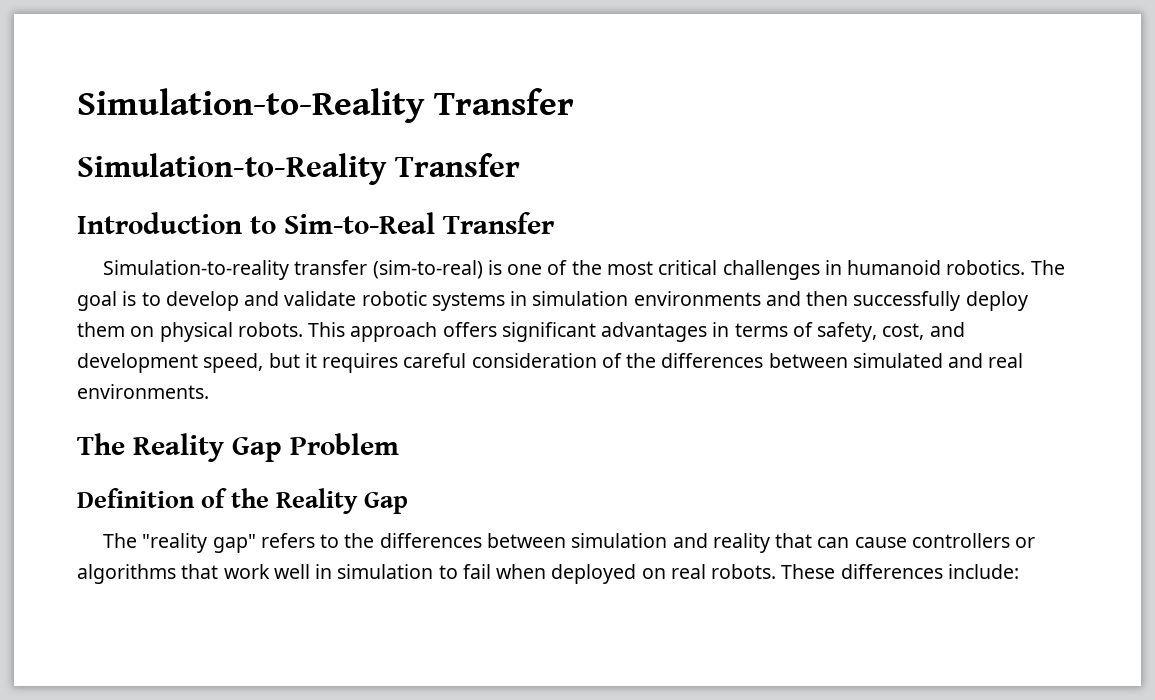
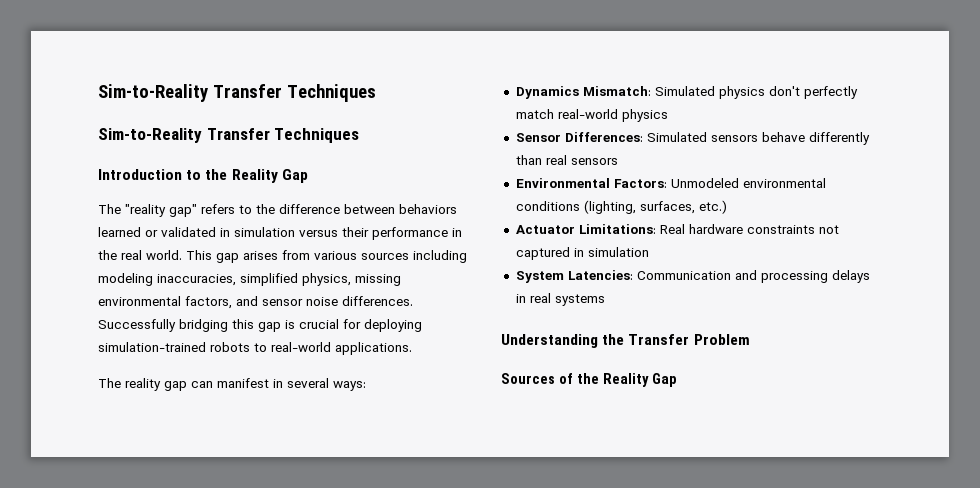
[77,88,574,123] [77,153,520,185] Simulation-to-Reality Transfer // Simulation-to-Reality Transfer -> [98,84,376,102] [98,128,360,143] Sim-to-Reality Transfer Techniques // Sim-to-Reality Transfer Techniques
[284,212,554,234] [103,260,1065,280] [77,291,1028,311] [77,322,965,342] [77,353,1024,373] [77,384,209,399] [77,433,399,462] [77,488,227,508] Sim-to-Real Transfer // Simulation-to-reality transfer (sim-to-real) is one of the most critical challenges in humanoid robotics. The goal is to develop and validate robotic systems in simulation environments and then successfully deploy them on physical robots. This approach offers significant advantages in terms of safety, cost, and development speed, but it requires careful consideration of the differences between simulated and real environments. // The Reality Gap Problem // Definition of -> (202, 175) none
[379,533,1036,553] [77,564,1019,584] differences between simulation and reality that can cause controllers or algorithms that work well in simulation to fail when deployed on real robots. These differences include: -> [279,204,457,214] [98,227,462,240] [98,250,467,263] [98,273,401,286] [98,296,413,309] [98,319,422,332] [98,342,412,355] [98,378,366,391] [515,86,858,99] [515,109,668,122] [515,132,870,145] [515,155,618,165] [515,178,826,188] [515,200,727,214] [515,224,839,234] [515,247,649,260] [515,270,870,283] [515,293,605,306] [501,334,750,348] [501,373,677,387] difference between behaviors learned or validated in simulation versus their performance in the real world. This gap arises from various sources including modeling inaccuracies, simplified physics, missing environmental factors, and sensor noise differences. Successfully bridging this gap is crucial for deploying simulation-trained robots to real-world applications. // The reality gap can manifest in several ways: // Dynamics Mismatch: Simulated physics don't perfectly match real-world physics // Sensor Differences: Simulated sensors behave differently than real sensors // Environmental Factors: Unmodeled environmental conditions (lighting, surfaces, etc.) // Actuator Limitations: Real hardware constraints not captured in simulation // System Latencies: Communication and processing delays in real systems // Understanding the Transfer Problem // Sources of the Reality Gap

